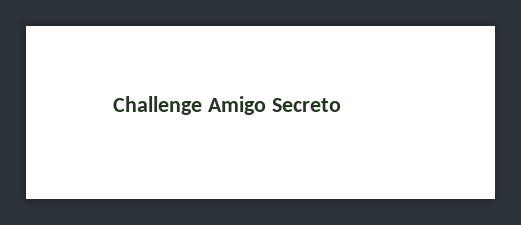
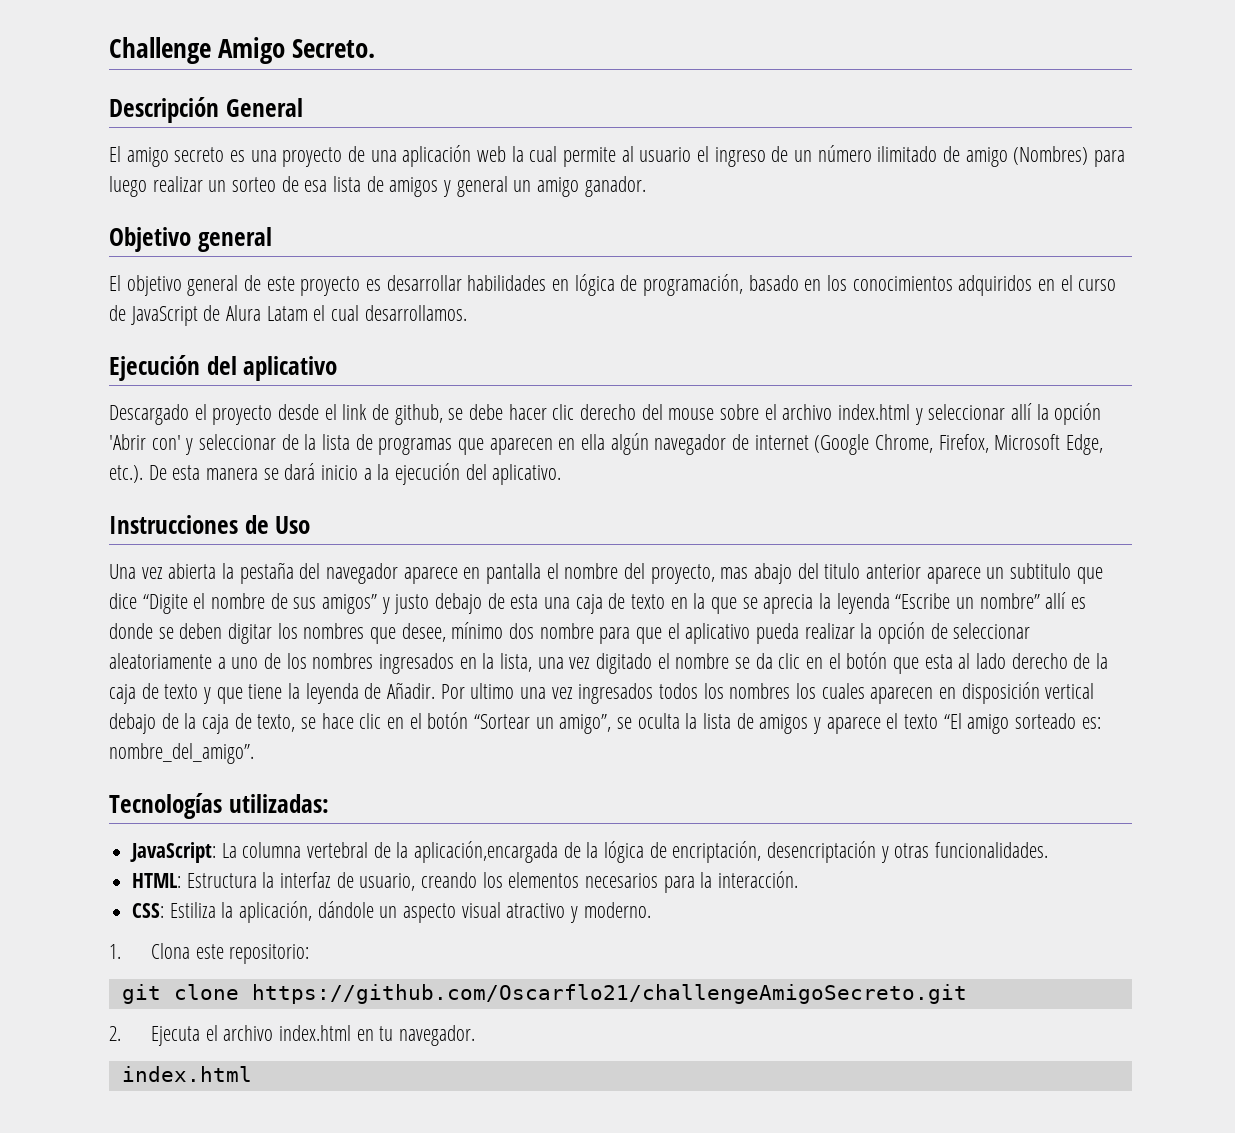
[271,98,341,112] Secreto -> [292,39,376,58] [109,97,303,123] [109,145,1126,167] [109,176,646,197] [109,227,272,252] [109,274,1117,296] [109,305,467,326] [109,355,338,381] [109,403,1102,425] [109,433,1104,455] [109,463,562,485] [109,515,311,534] [109,562,1103,584] [109,592,1087,614] [109,622,1031,644] [109,652,1109,674] [109,682,1095,704] [109,712,1101,734] [109,743,254,764] [109,793,329,819] [130,841,1049,863] [132,871,799,893] [132,901,651,923] [109,943,310,964] [121,984,967,1004] [109,1025,475,1046] [121,1066,252,1082] Secreto. // Descripción General // El amigo secreto es una proyecto de una aplicación web la cual permite al usuario el ingreso de un número ilimitado de amigo (Nombres) para luego realizar un sorteo de esa lista de amigos y general un amigo ganador. // Objetivo general // El objetivo general de este proyecto es desarrollar habilidades en lógica de programación, basado en los conocimientos adquiridos en el curso de JavaScript de Alura Latam el cual desarrollamos. // Ejecución del aplicativo // Descargado el proyecto desde el link de github, se debe hacer clic derecho del mouse sobre el archivo index.html y seleccionar allí la opción 'Abrir con' y seleccionar de la lista de programas que aparecen en ella algún navegador de internet (Google Chrome, Firefox, Microsoft Edge, etc.). De esta manera se dará inicio a la ejecución del aplicativo. // Instrucciones de Uso // Una vez abierta la pestaña del navegador aparece en pantalla el nombre del proyecto, mas abajo del titulo anterior aparece un subtitulo que dice “Digite el nombre de sus amigos” y justo debajo de esta una caja de texto en la que se aprecia la leyenda “Escribe un nombre” allí es donde se deben digitar los nombres que desee, mínimo dos nombre para que el aplicativo pueda realizar la opción de seleccionar aleatoriamente a uno de los nombres ingresados en la lista, una vez digitado el nombre se da clic en el botón que esta al lado derecho de la caja de texto y que tiene la leyenda de Añadir. Por ultimo una vez ingresados todos los nombres los cuales aparecen en disposición vertical debajo de la caja de texto, se hace clic en el botón “Sortear un amigo”, se oculta la lista de amigos y aparece el texto “El amigo sorteado es: nombre_del_amigo”. // Tecnologías utilizadas: // JavaScript: La columna vertebral de la aplicación,encargada de la lógica de encriptación, desencriptación y otras funcionalidades. // HTML: Estructura la interfaz de usuario, creando los elementos necesarios para la interacción. // CSS: Estiliza la aplicación, dándole un aspecto visual atractivo y moderno. // 1. Clona este repositorio: // git clone https://github.com/Oscarflo21/challengeAmigoSecreto.git // 2. Ejecuta el archivo index.html en tu navegador. // index.html

